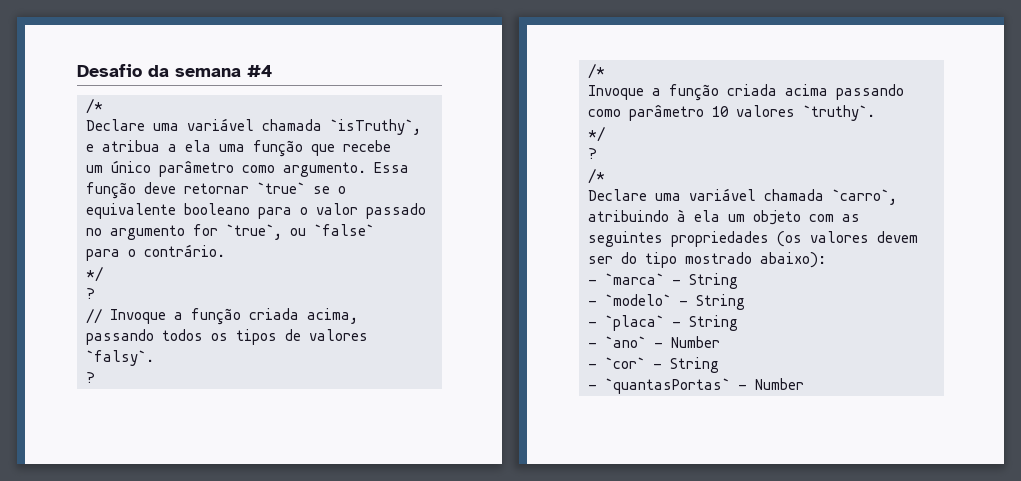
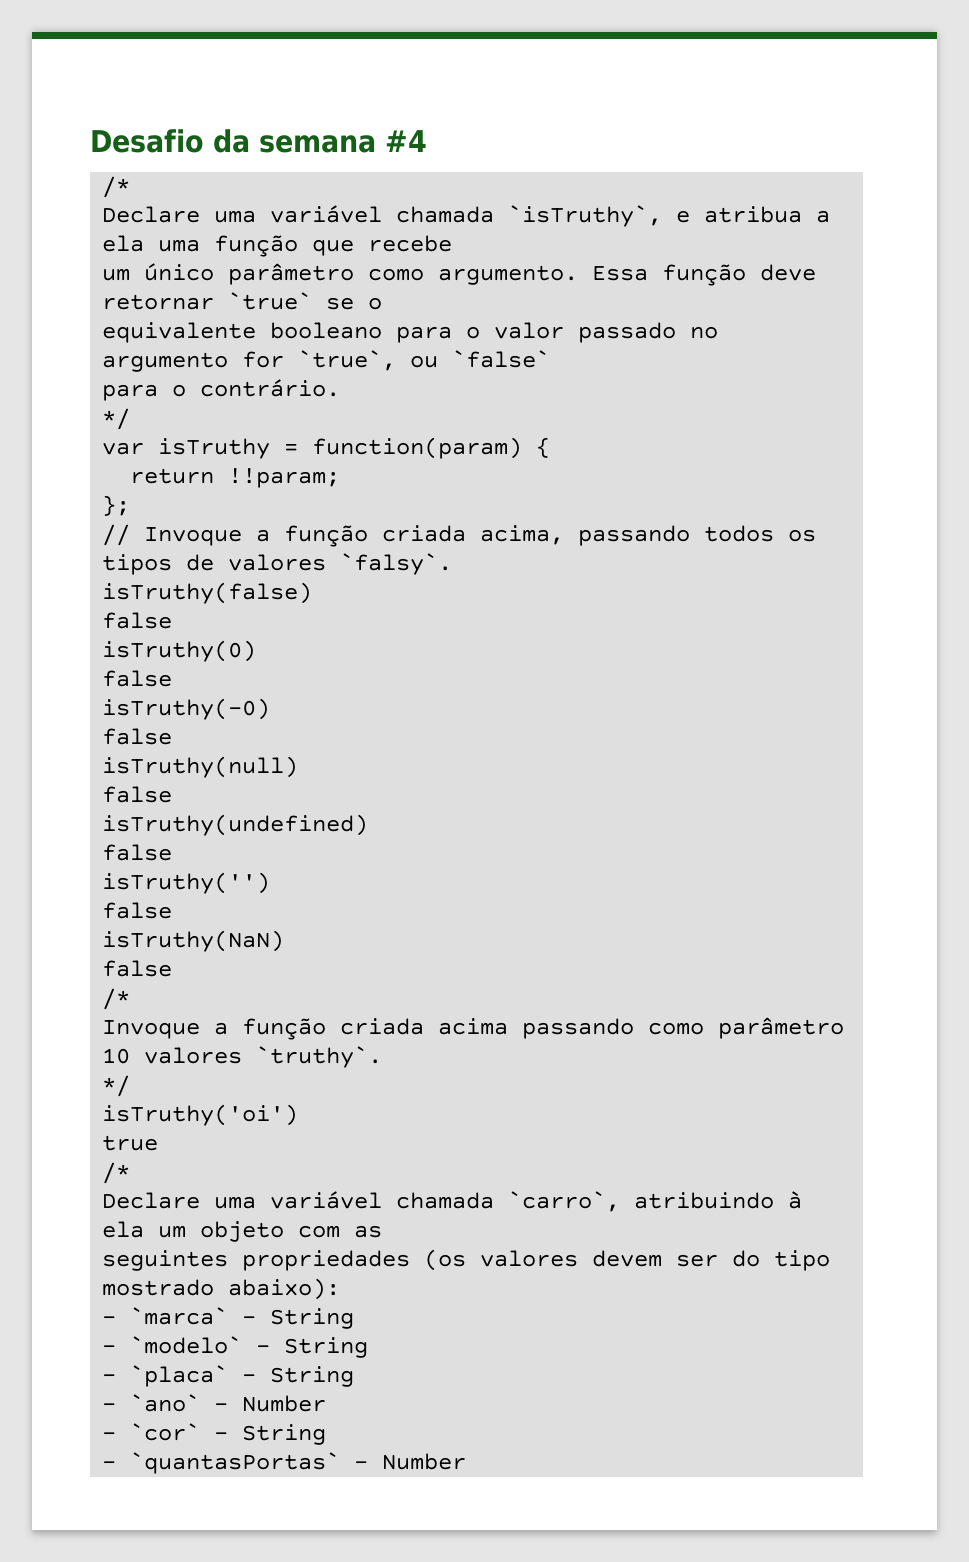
[85,288,95,299] ? -> [102,437,551,459] [130,468,341,488] [102,495,131,516] var isTruthy = function(param) { // return !!param; // };
[85,372,95,383] ? -> [102,582,313,604] [102,612,173,629] [102,640,257,662] [102,670,173,687] [102,698,271,720] [102,728,173,745] [102,756,299,778] [102,786,173,803] [102,814,369,836] [102,844,173,861] [102,872,271,894] [102,902,173,919] [102,930,285,952] [102,960,173,977] isTruthy(false) // false // isTruthy(0) // false // isTruthy(-0) // false // isTruthy(null) // false // isTruthy(undefined) // false // isTruthy('') // false // isTruthy(NaN) // false
[587,148,597,159] ? -> [102,1104,299,1126] [102,1135,159,1151] isTruthy('oi') // true

